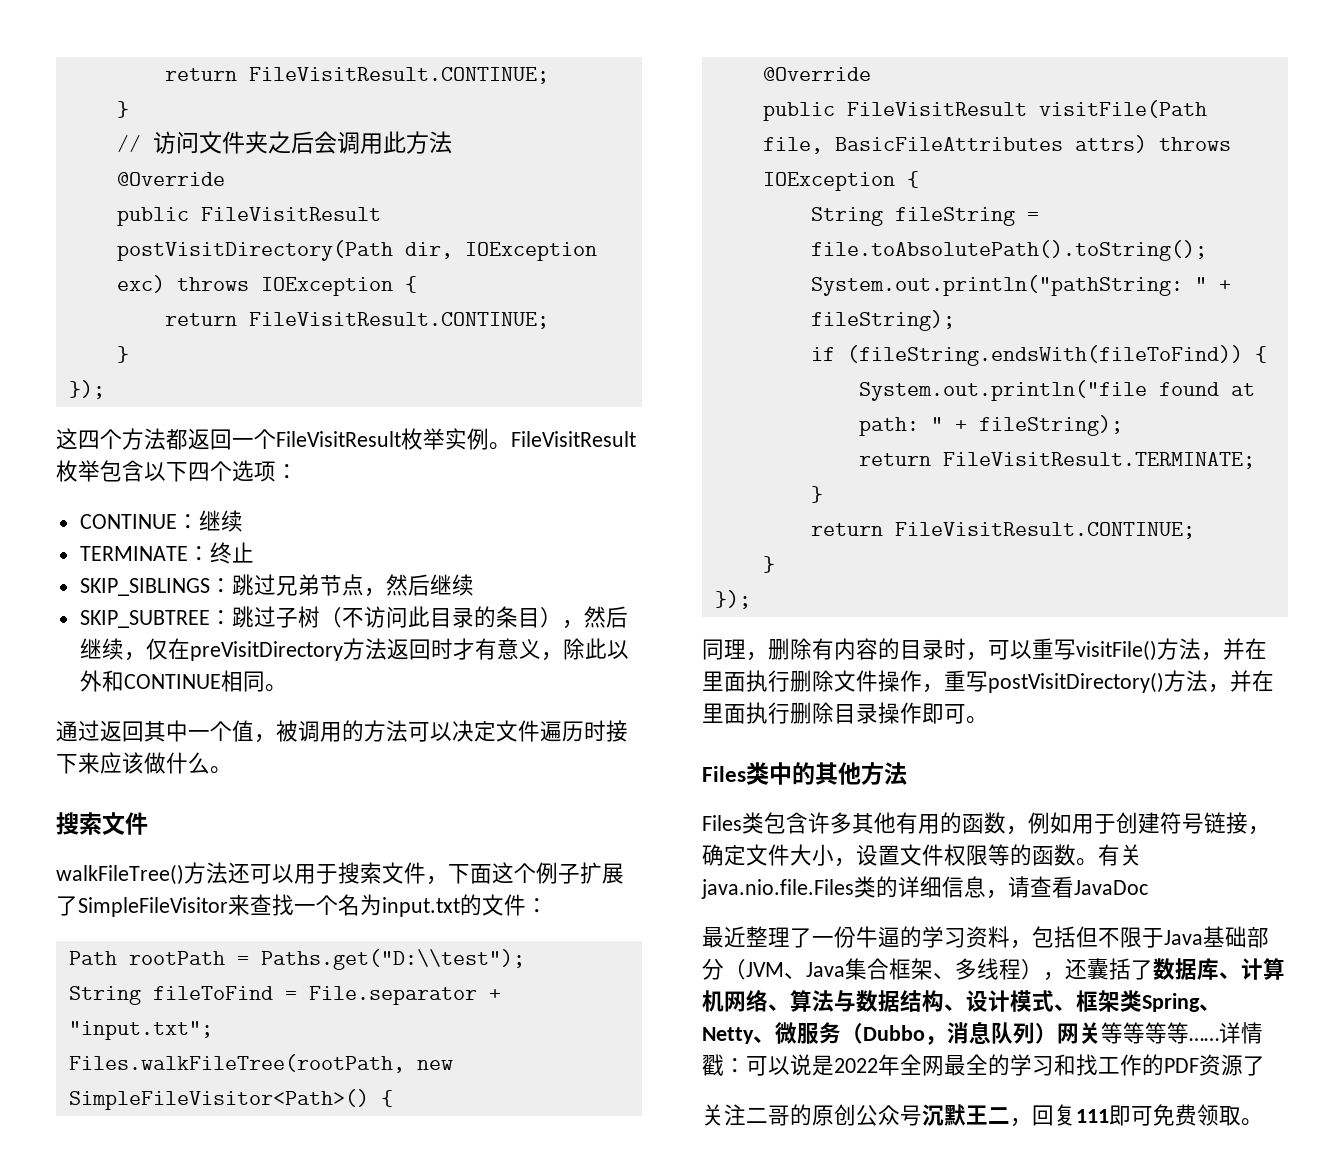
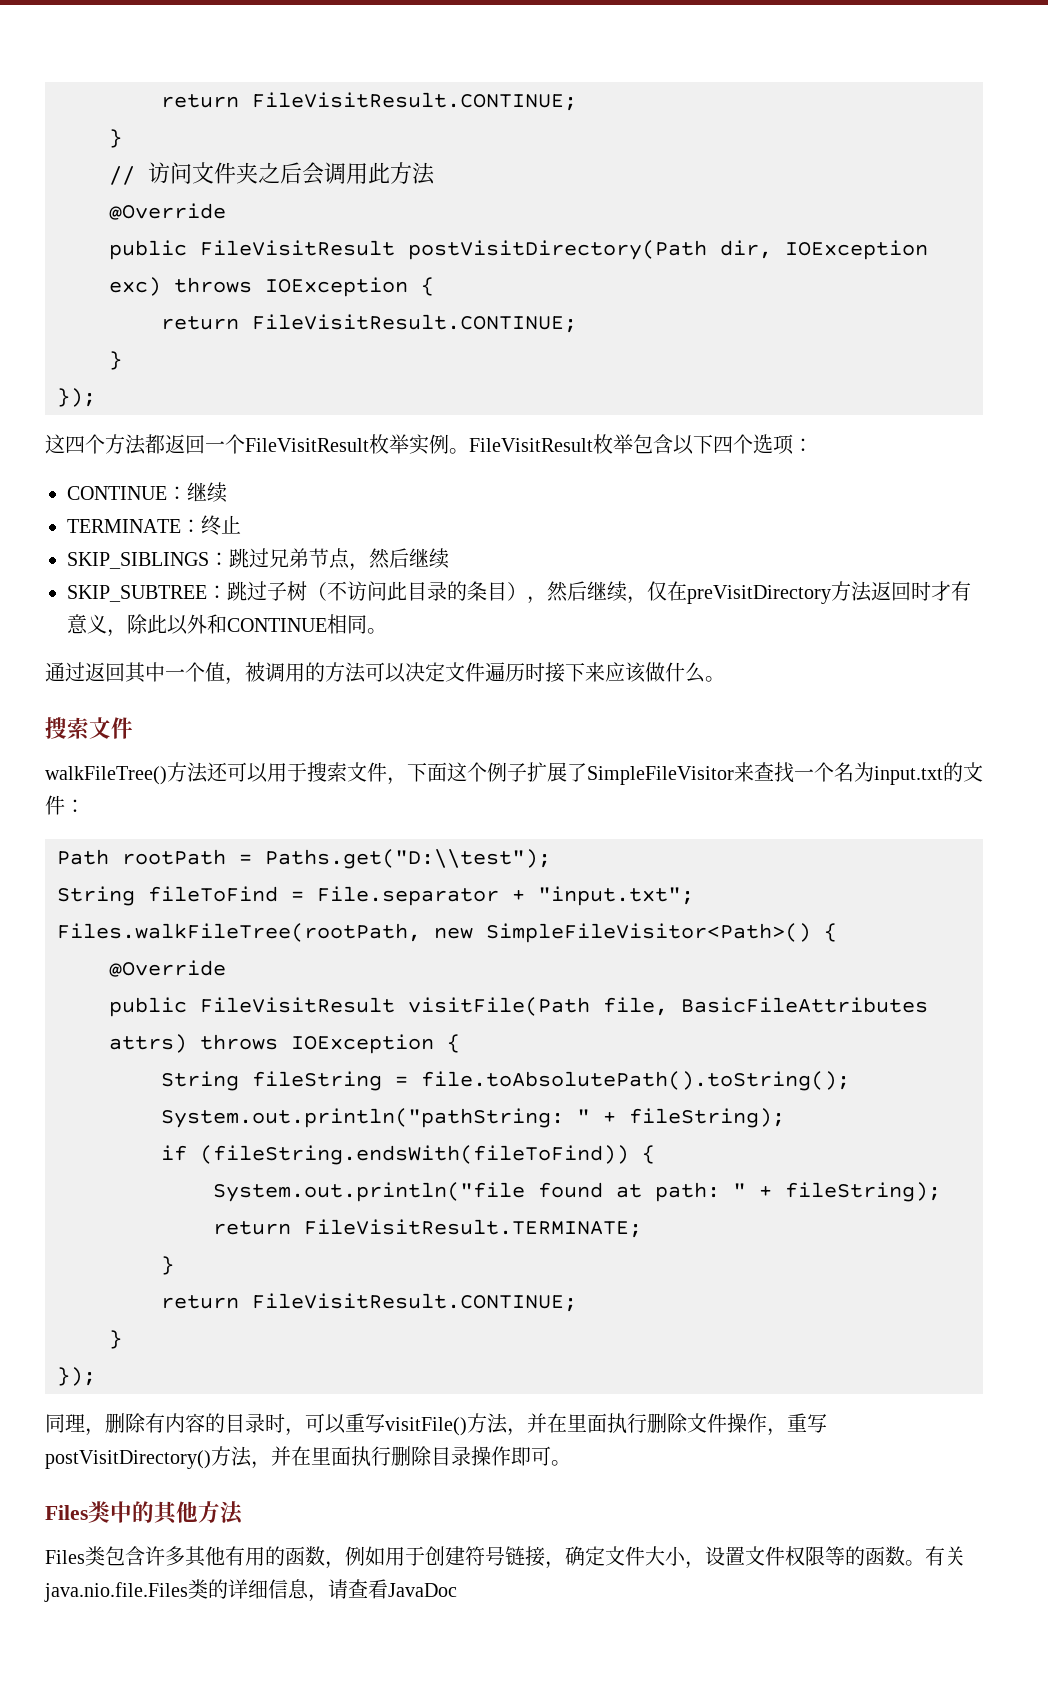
[702,926,1269,949] [702,958,1285,981] [702,989,1221,1012] [702,1021,1263,1045] [702,1054,1265,1076] [702,1104,1263,1127] // 最近整理了一份牛逼的学习资料，包括但不限于Java基础部分（JVM、Java集合框架、多线程），还囊括了数据库、计算机网络、算法与数据结构、设计模式、框架类Spring、Netty、微服务（Dubbo，消息队列）网关等等等等……详情戳：可以说是2022年全网最全的学习和找工作的PDF资源了 // 关注二哥的原创公众号沉默王二，回复111即可免费领取。 -> (457, 1590) none

